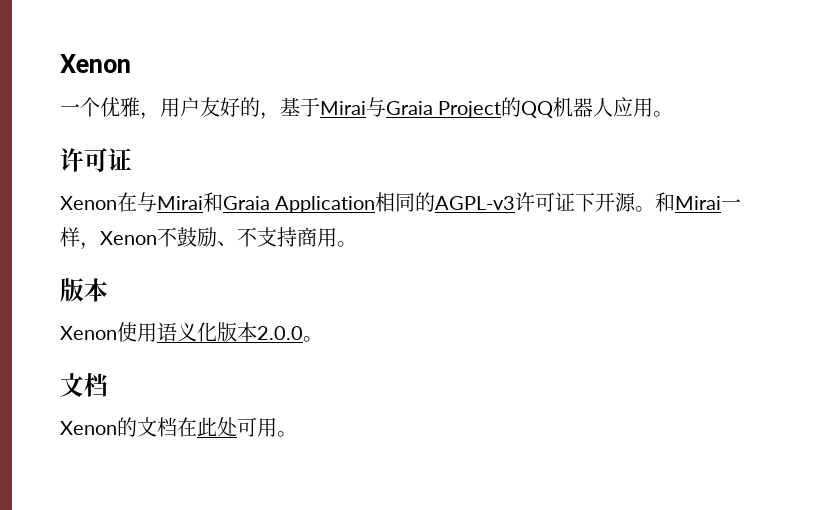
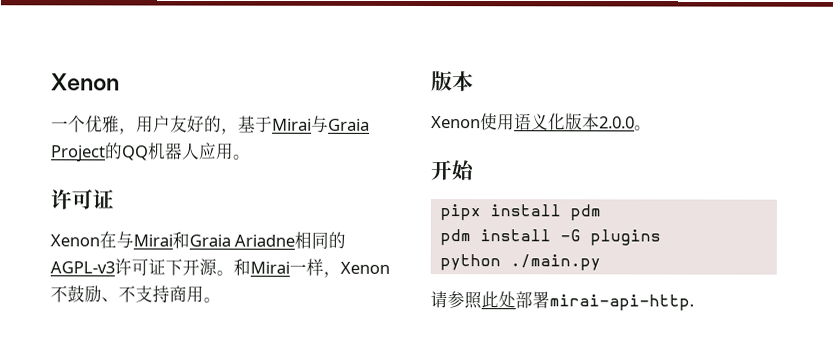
[275,196,376,213] Application -> [234,234,296,247] Ariadne
[60,373,108,397] [60,417,297,437] 文档 // Xenon的文档在此处可用。 -> [430,160,476,181] [439,204,601,221] [439,229,661,246] [439,254,601,271] [430,291,694,311] 开始 // pipx install pdm // pdm install -G plugins // python ./main.py // 请参照此处部署mirai-api-http.

